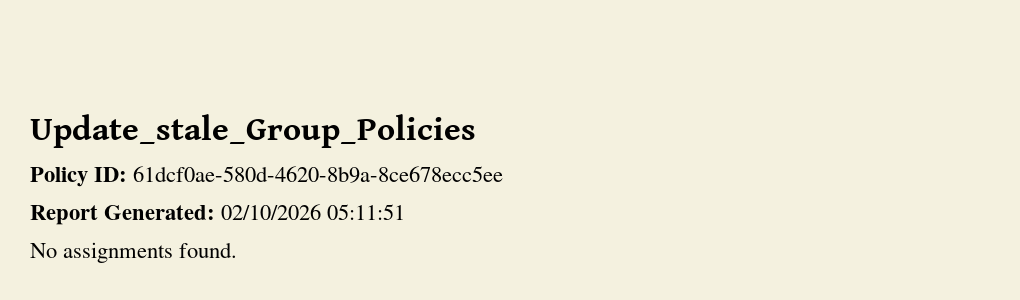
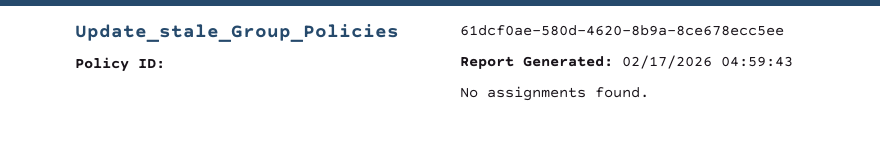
[221,204,406,220] 02/10/2026 05:11:51 -> [622,55,793,69] 02/17/2026 04:59:43

